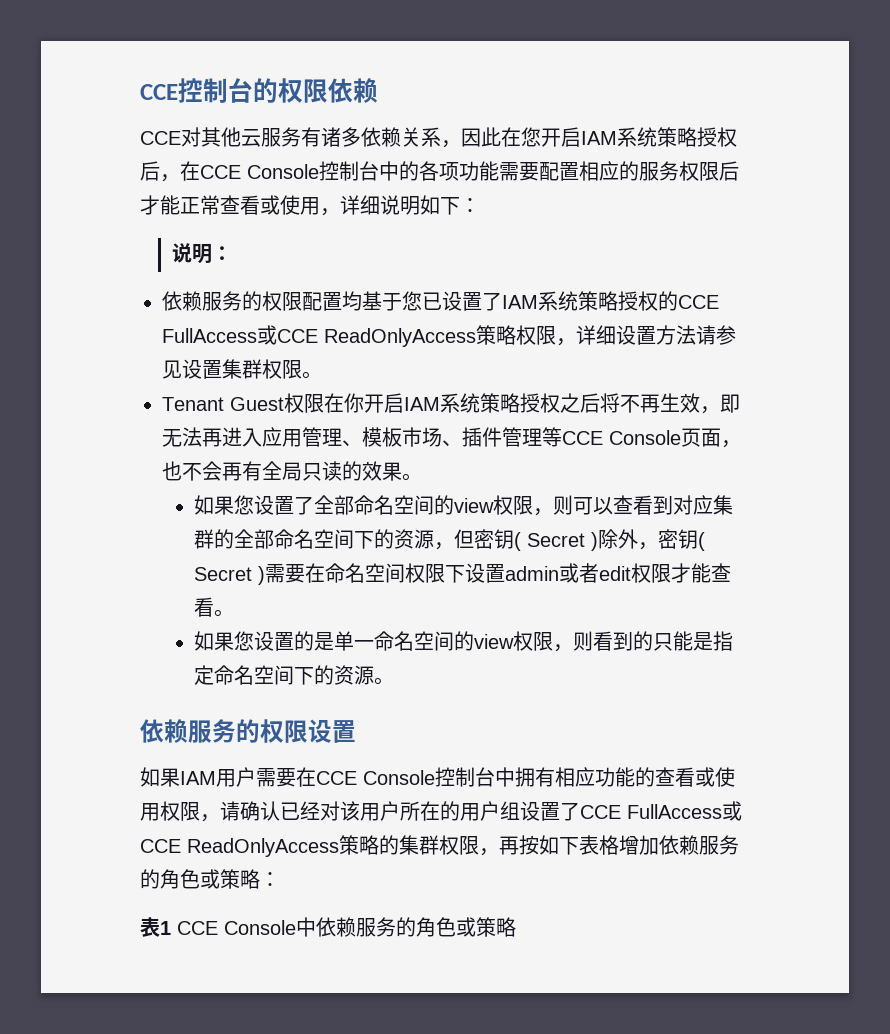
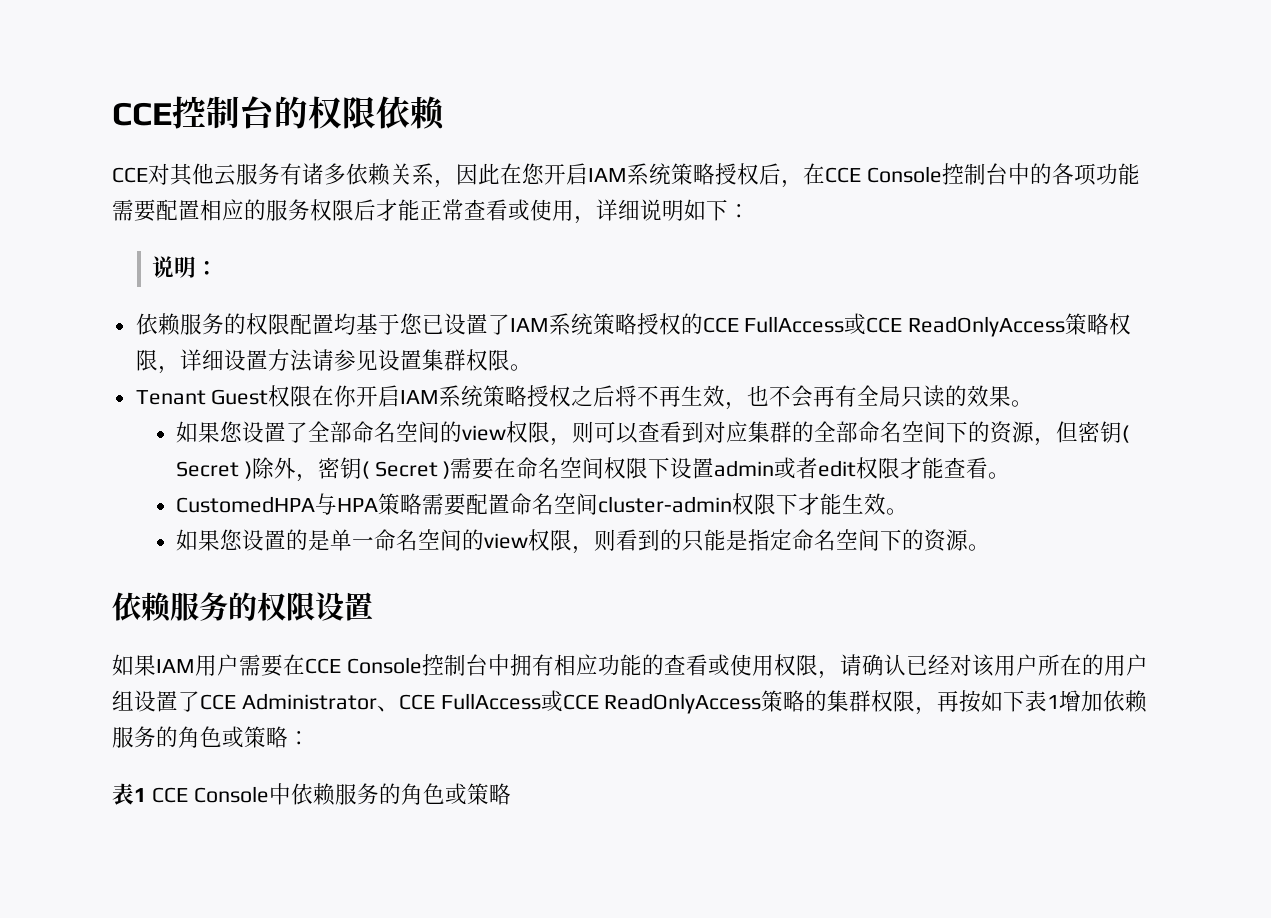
[720,394,740,413] [162,427,741,448] 即无法再进入应用管理、模板市场、插件管理等CCE Console页面， -> (748, 406) none
(235, 613) none -> [175,493,908,516] // CustomedHPA与HPA策略需要配置命名空间cluster-admin权限下才能生效。
(621, 812) none -> [241,693,435,712] Administrator、CCE
[599,835,619,855] 格 -> [1047,695,1060,709] 1

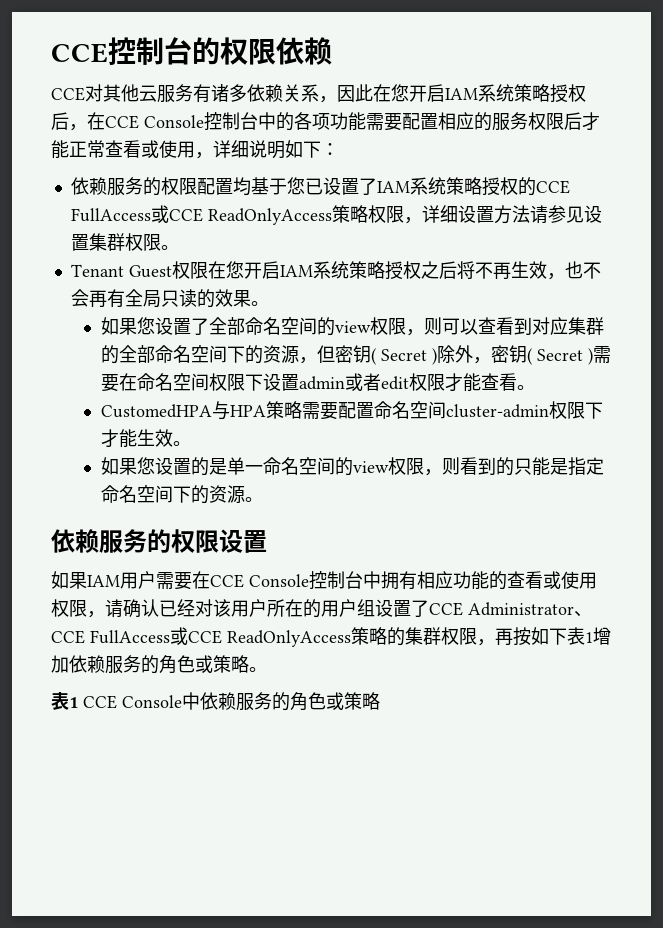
[152,256,219,278] // 说明： -> (339, 149) none
[334,385,357,407] 你 -> [225,261,244,279] 您
[288,731,310,745] ： -> [249,667,267,672] 。

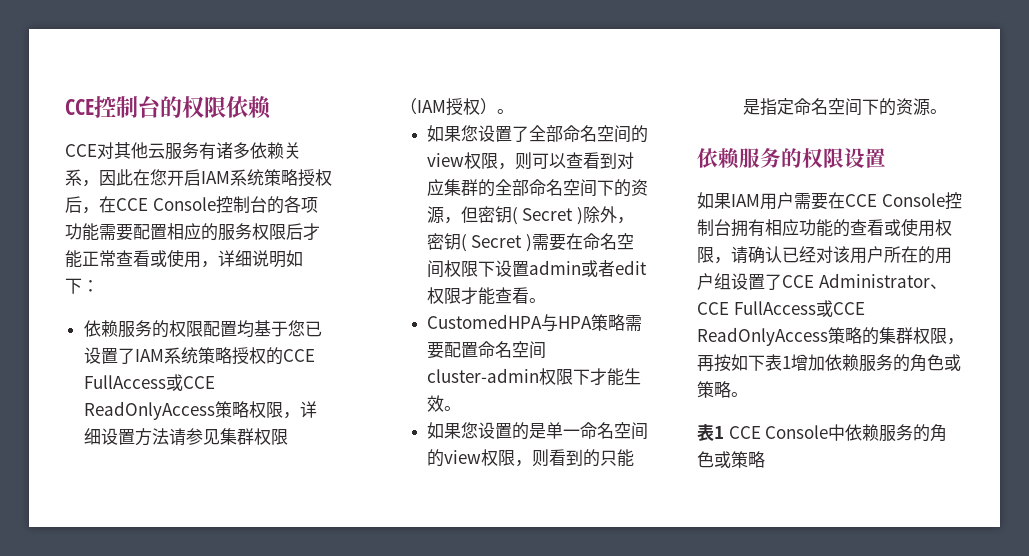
[258,112,276,130] 中 -> (267, 204) none
[583,205,602,223] [70,233,179,251] [70,261,601,280] [70,289,251,308] 设置集群权限。 // Tenant Guest权限在您开启IAM系统策略授权之后将不再生效，也不会再有全局只读的效果 -> [219,428,288,445] [399,98,497,116] 集群权限（IAM授权）
[363,571,381,589] 中 -> (731, 227) none

